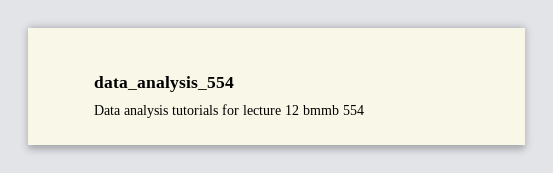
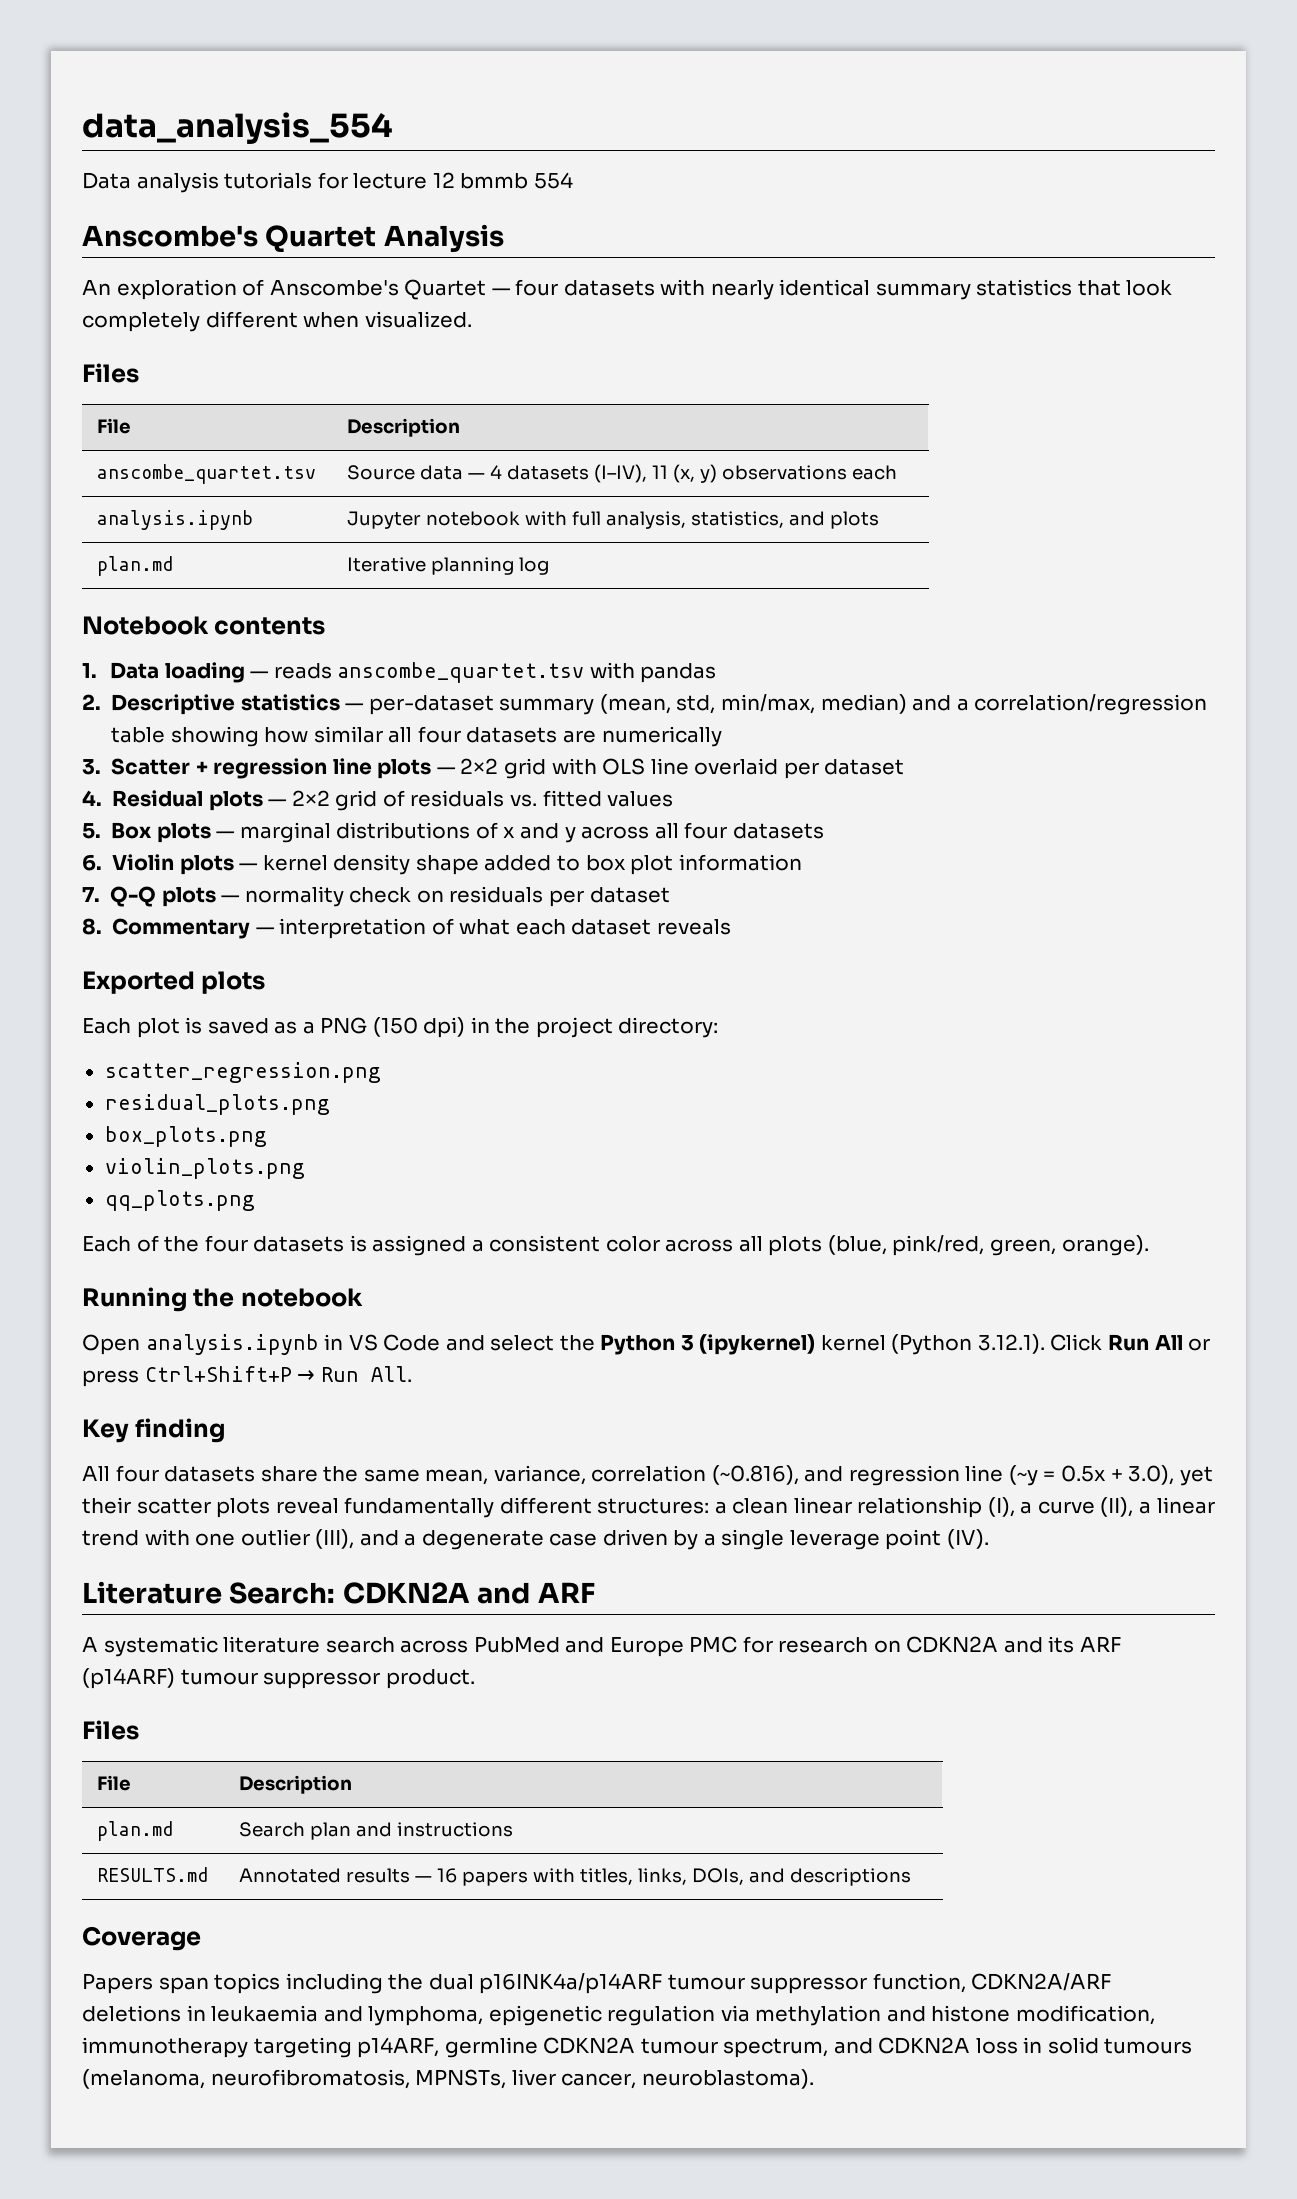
(364, 110) none -> [82,224,504,252] [82,279,1173,300] [82,311,472,332] [82,363,139,383] [97,418,132,434] [347,418,461,437] [97,464,317,484] [347,464,898,483] [97,510,254,530] [347,511,880,529] [97,556,174,576] [347,557,550,575] [82,616,326,635] [82,662,717,683] [82,694,1208,715] [111,726,722,747] [82,758,905,779] [82,790,674,811] [82,822,824,843] [82,854,802,875] [82,886,670,907] [82,918,731,939] [82,971,266,994] [82,1017,719,1038] [104,1062,381,1083] [104,1094,330,1115] [104,1126,267,1147] [104,1158,305,1179] [104,1190,255,1211] [82,1235,1149,1256] [82,1287,363,1312] [82,1334,1211,1355] [82,1366,412,1387] [82,1418,226,1443] [82,1465,1213,1486] [82,1497,1215,1518] [82,1529,990,1550] [82,1581,595,1604] [82,1636,1122,1657] [82,1668,475,1689] [82,1720,139,1740] [97,1775,132,1791] [239,1775,353,1794] [97,1821,174,1841] [239,1822,514,1840] [97,1867,209,1882] [239,1868,912,1886] [82,1926,201,1951] [82,1973,1112,1994] [82,2005,1155,2026] [82,2037,1193,2058] [82,2069,814,2089] // Anscombe's Quartet Analysis // An exploration of Anscombe's Quartet — four datasets with nearly identical summary statistics that look completely different when visualized. // Files // File | Description // anscombe_quartet.tsv | Source data — 4 datasets (I–IV), 11 (x, y) observations each // analysis.ipynb | Jupyter notebook with full analysis, statistics, and plots // plan.md | Iterative planning log // Notebook contents // 1. Data loading — reads anscombe_quartet.tsv with pandas // 2. Descriptive statistics — per-dataset summary (mean, std, min/max, median) and a correlation/regression table showing how similar all four datasets are numerically // 3. Scatter + regression line plots — 2×2 grid with OLS line overlaid per dataset // 4. Residual plots — 2×2 grid of residuals vs. fitted values // 5. Box plots — marginal distributions of x and y across all four datasets // 6. Violin plots — kernel density shape added to box plot information // 7. Q-Q plots — normality check on residuals per dataset // 8. Commentary — interpretation of what each dataset reveals // Exported plots // Each plot is saved as a PNG (150 dpi) in the project directory: // scatter_regression.png // residual_plots.png // box_plots.png // violin_plots.png // qq_plots.png // Each of the four datasets is assigned a consistent color across all plots (blue, pink/red, green, orange). // Running the notebook // Open analysis.ipynb in VS Code and select the Python 3 (ipykernel) kernel (Python 3.12.1). Click Run All or press Ctrl+Shift+P → Run All. // Key finding // All four datasets share the same mean, variance, correlation (~0.816), and regression line (~y = 0.5x + 3.0), yet their scatter plots reveal fundamentally different structures: a clean linear relationship (I), a curve (II), a linear trend with one outlier (III), and a degenerate case driven by a single leverage point (IV). // Literature Search: CDKN2A and ARF // A systematic literature search across PubMed and Europe PMC for research on CDKN2A and its ARF (p14ARF) tumour suppressor product. // Files // File | Description // plan.md | Search plan and instructions // RESULTS.md | Annotated results — 16 papers with titles, links, DOIs, and descriptions // Coverage // Papers span topics including the dual p16INK4a/p14ARF tumour suppressor function, CDKN2A/ARF deletions in leukaemia and lymphoma, epigenetic regulation via methylation and histone modification, immunotherapy targeting p14ARF, germline CDKN2A tumour spectrum, and CDKN2A loss in solid tumours (melanoma, neurofibromatosis, MPNSTs, liver cancer, neuroblastoma).

